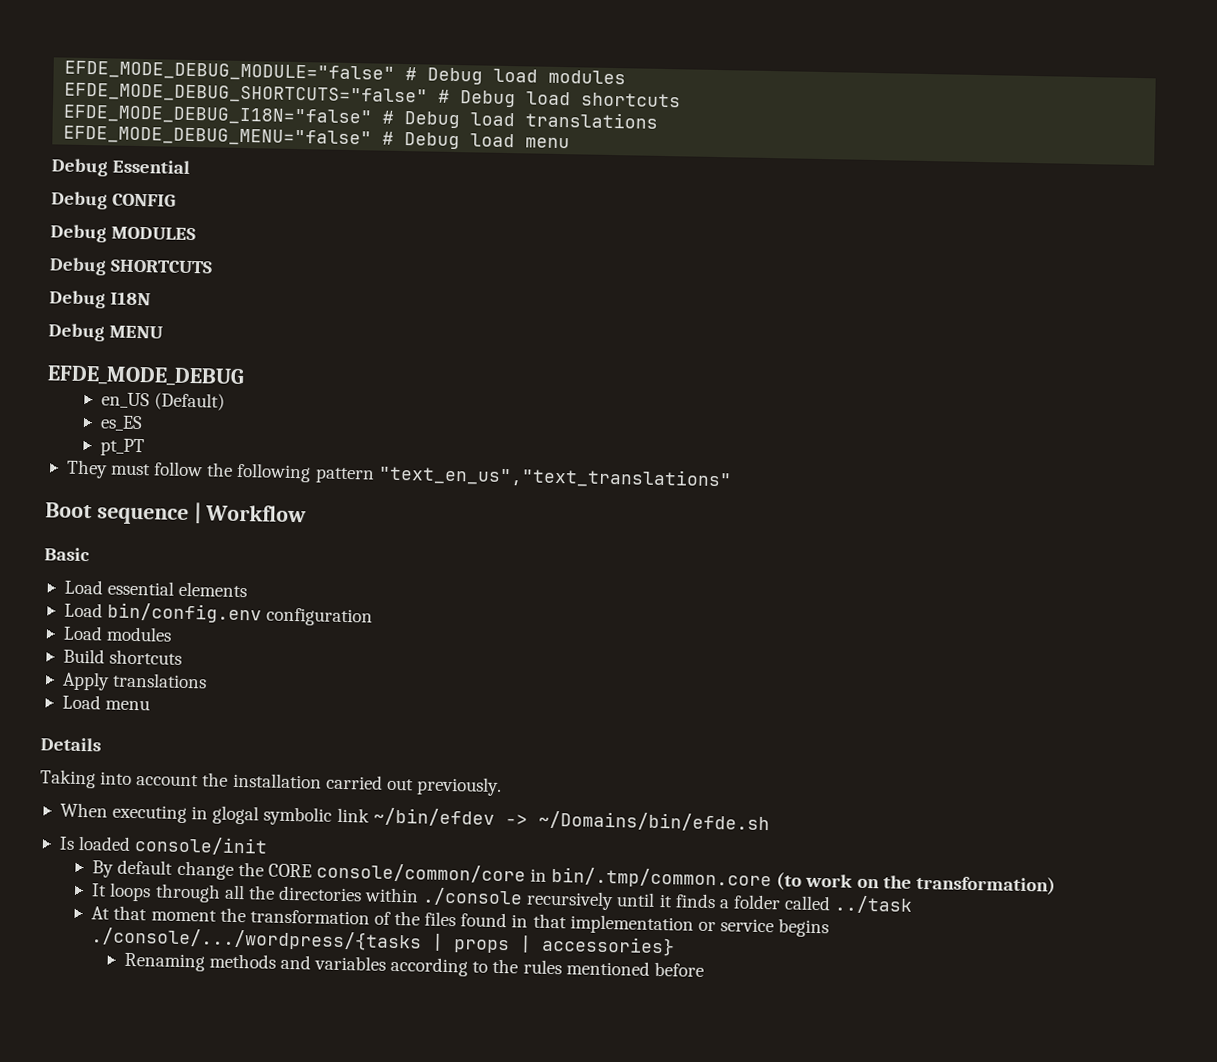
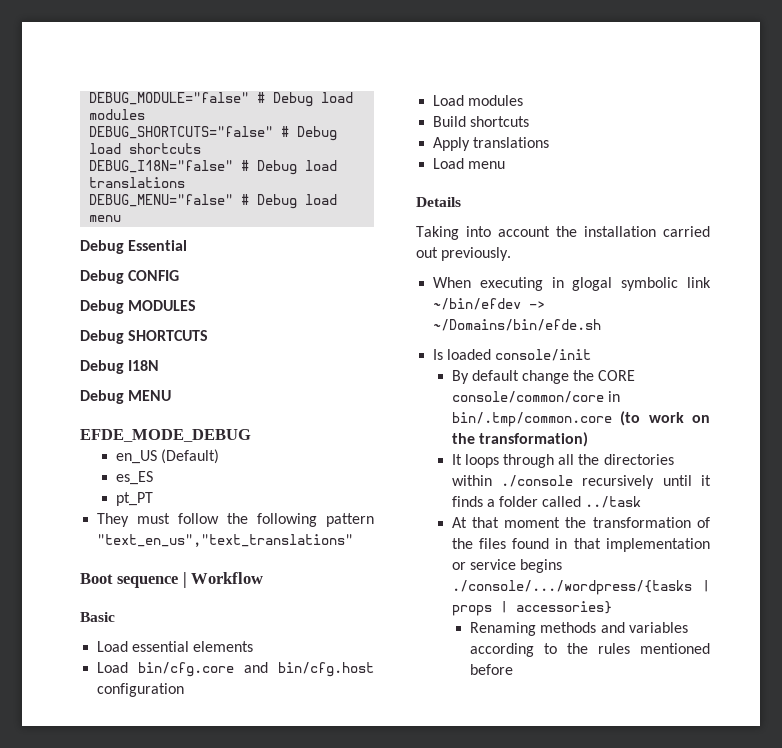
[64,60,396,83] EFDE_MODE_DEBUG_MODULE="false" -> [89,92,250,105] DEBUG_MODULE="false"
[64,82,429,106] EFDE_MODE_DEBUG_SHORTCUTS="false" -> [89,126,274,139] DEBUG_SHORTCUTS="false"
[63,104,373,127] EFDE_MODE_DEBUG_I18N="false" -> [89,160,234,173] DEBUG_I18N="false"
[63,125,373,148] EFDE_MODE_DEBUG_MENU="false" -> [89,194,234,207] DEBUG_MENU="false"
[107,602,263,624] bin/config.env -> [138,662,374,677] bin/cfg.core and bin/cfg.host

